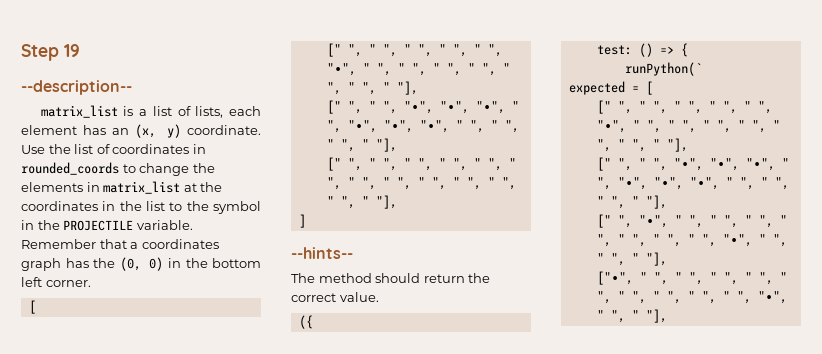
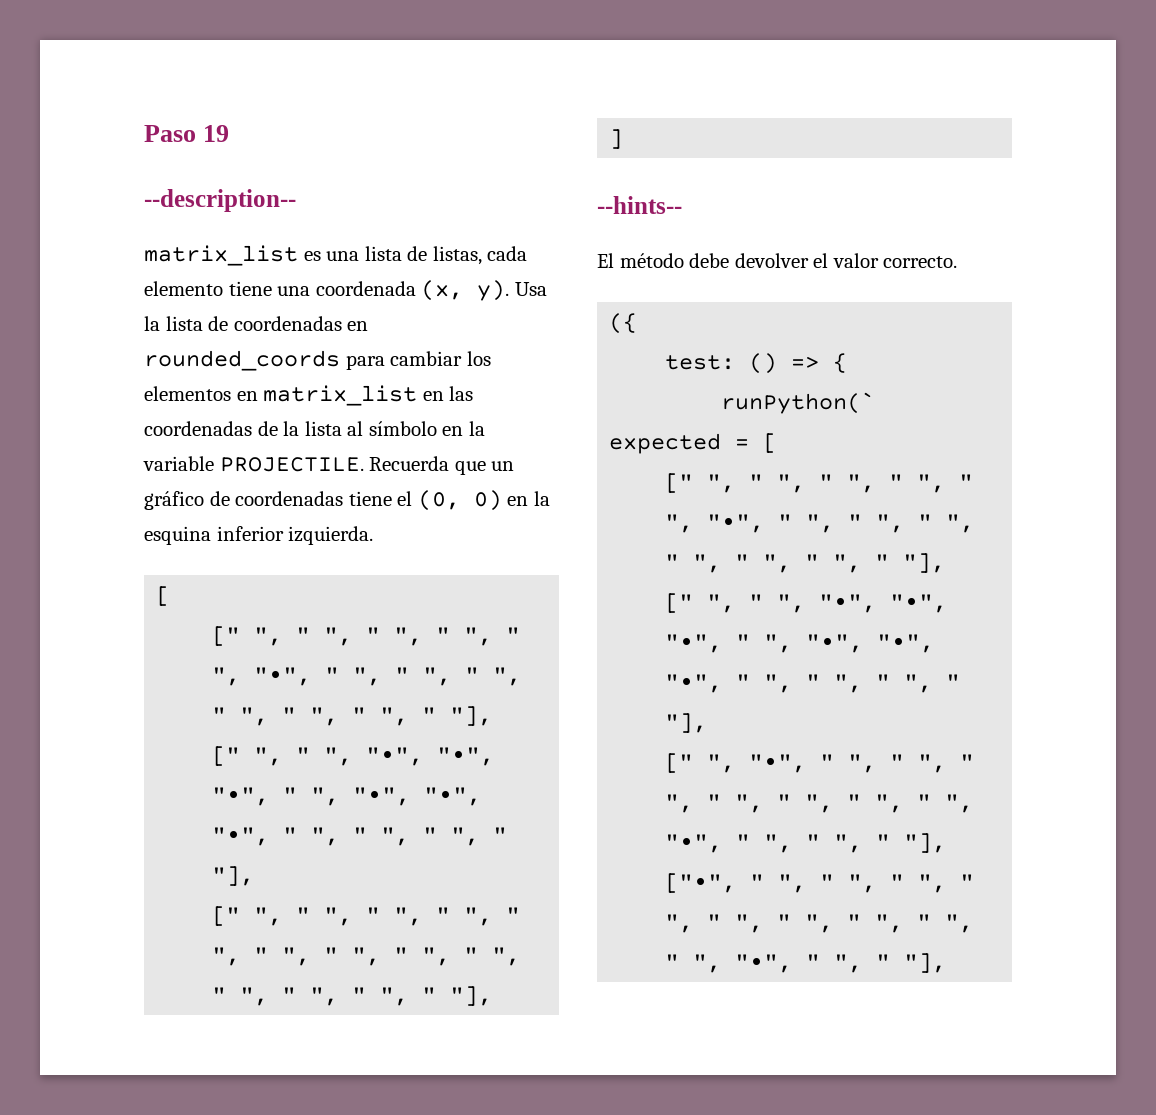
[21,44,59,61] Step -> [144,125,196,142] Paso
[123,106,261,118] [21,124,261,138] [21,144,206,154] [21,162,215,176] [21,181,223,194] [21,201,261,214] [21,220,193,231] [21,239,219,249] [21,257,261,271] [21,277,91,287] is a list of lists, each element has an (x, y) coordinate. Use the list of coordinates in rounded_coords to change the elements in matrix_list at the coordinates in the list to the symbol in the PROJECTILE variable. Remember that a coordinates graph has the (0, 0) in the bottom left corner. -> [303,246,528,265] [144,280,547,301] [144,316,369,331] [144,350,491,371] [144,385,474,406] [144,421,485,436] [143,456,515,475] [144,490,550,511] [144,526,374,545] es una lista de listas, cada elemento tiene una coordenada (x, y). Usa la lista de coordenadas en rounded_coords para cambiar los elementos en matrix_list en las coordenadas de la lista al símbolo en la variable PROJECTILE. Recuerda que un gráfico de coordenadas tiene el (0, 0) en la esquina inferior izquierda.
[291,273,491,283] [291,292,379,302] The method should return the correct value. -> [597,253,958,268] El método debe devolver el valor correcto.

